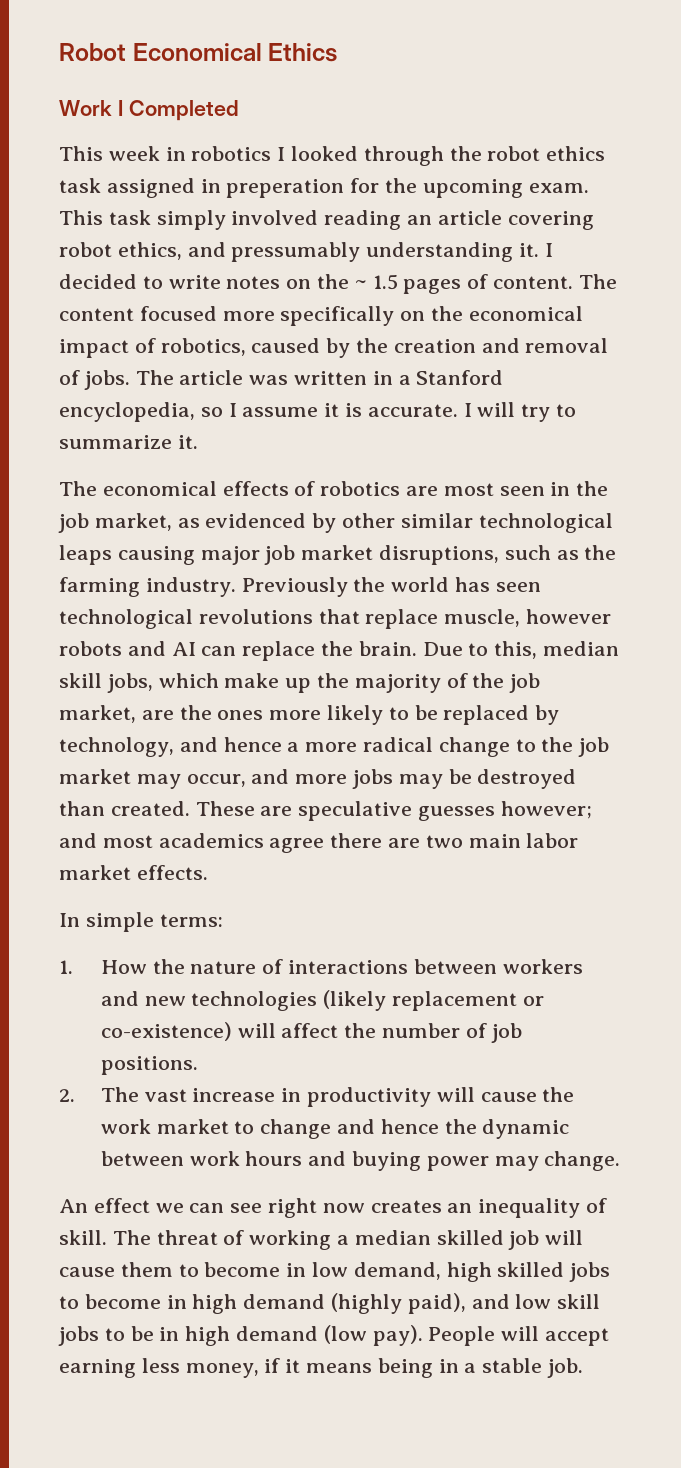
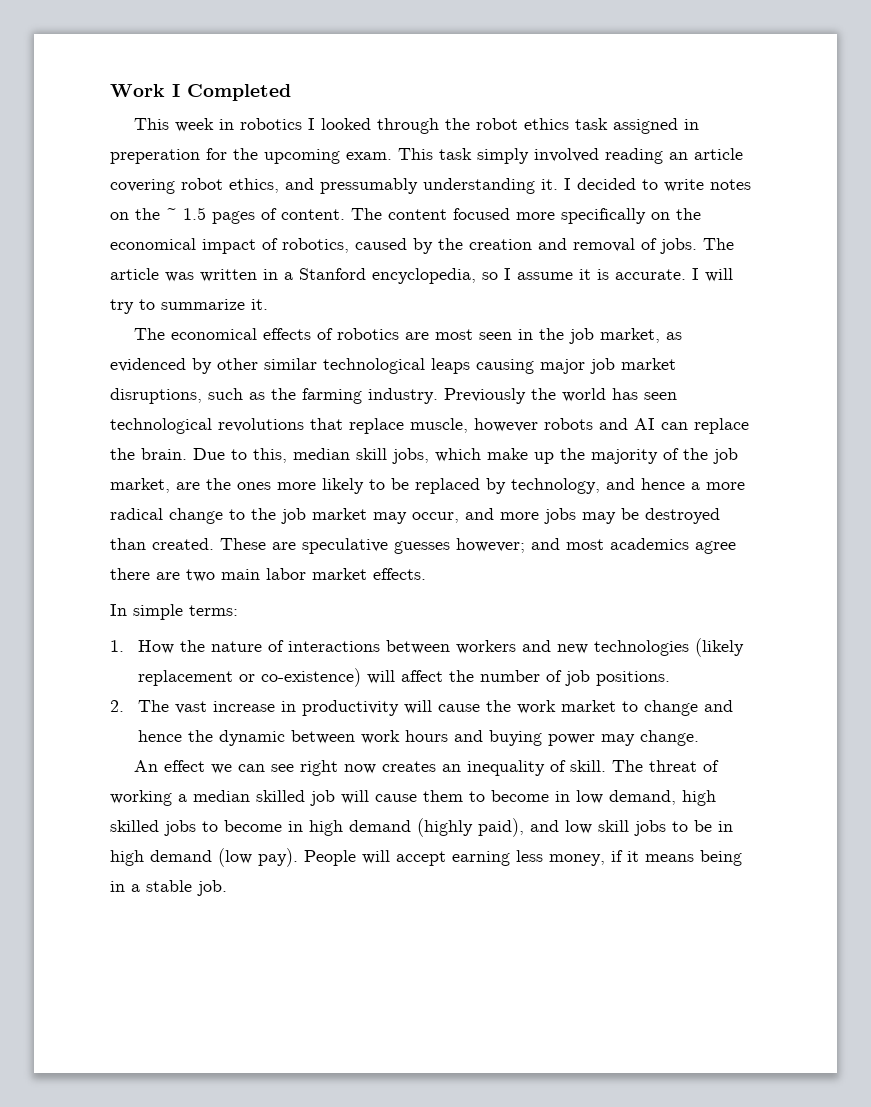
[59,43,338,62] Robot Economical Ethics // -> (110, 90) none

